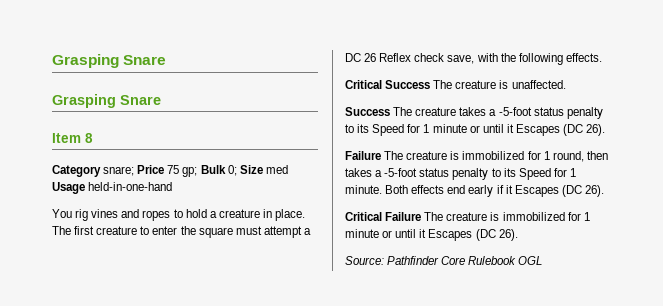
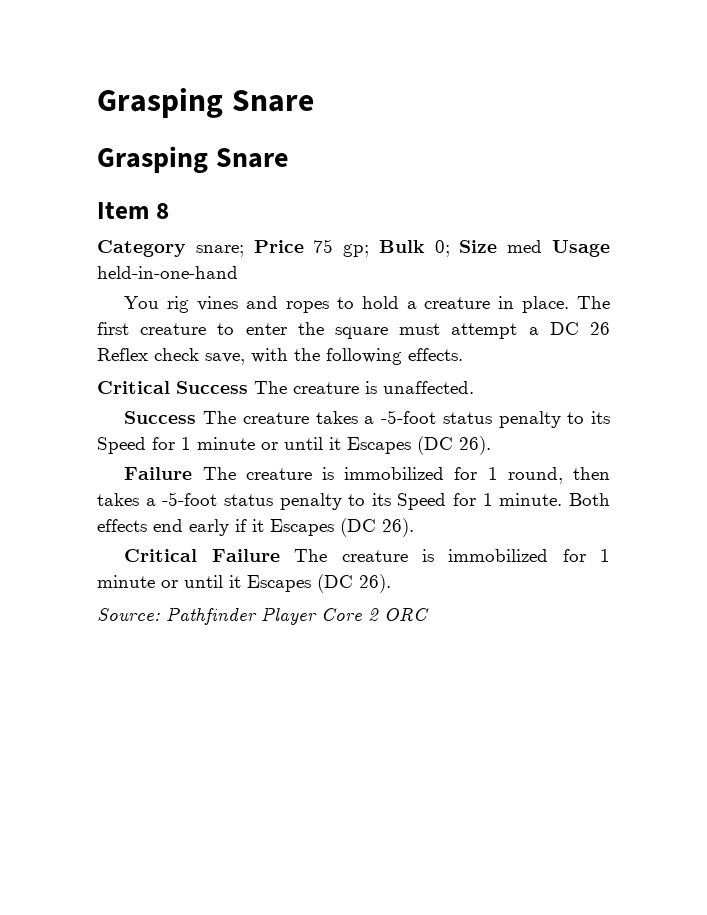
[441,256,543,265] Core Rulebook OGL -> [261,607,429,625] Player Core 2 ORC

